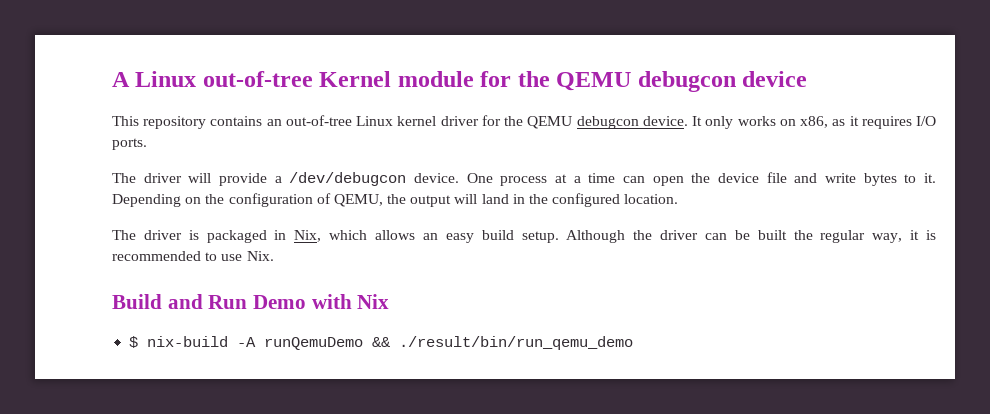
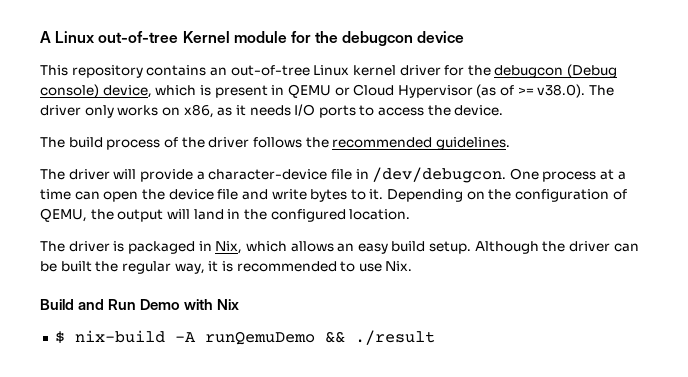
[556,72,632,91] QEMU -> (339, 37) none
[527,116,703,129] QEMU debugcon device. It -> [494,64,618,78] [40,84,615,98] [40,105,81,116] debugcon (Debug console) device, which is present in QEMU or Cloud Hypervisor (as of >= v38.0). The driver
[861,116,936,129] [112,138,147,150] requires I/O ports. -> [249,104,504,118] [40,137,510,150] needs I/O ports to access the device. // The build process of the driver follows the recommended guidelines.
[289,172,459,186] /dev/debugcon device. -> [208,167,507,183] character-device file in /dev/debugcon.
[399,336,634,350] ./result/bin/run_qemu_demo -> [354,330,435,345] ./result

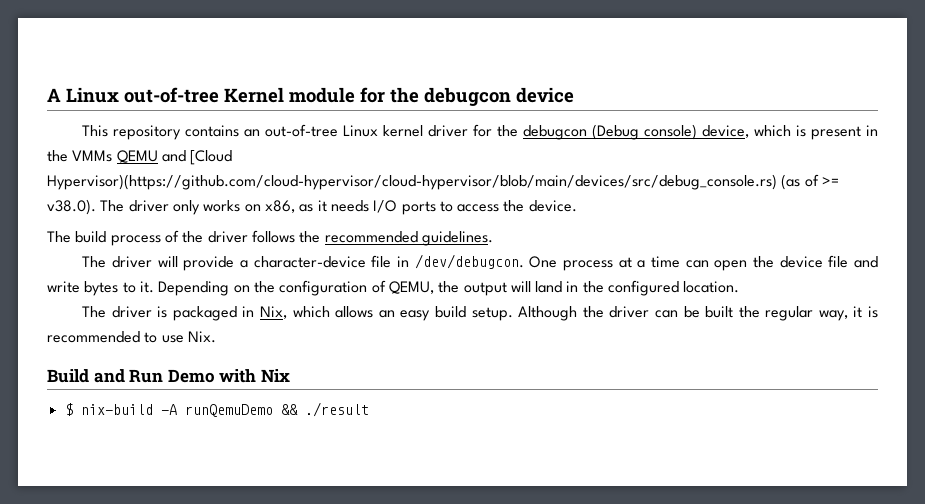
[287,84,473,98] QEMU or Cloud Hypervisor -> [47,150,233,165] [47,174,777,190] the VMMs QEMU and [Cloud Hypervisor)(https://github.com/cloud-hypervisor/cloud-hypervisor/blob/main/devices/src/debug_console.rs)

